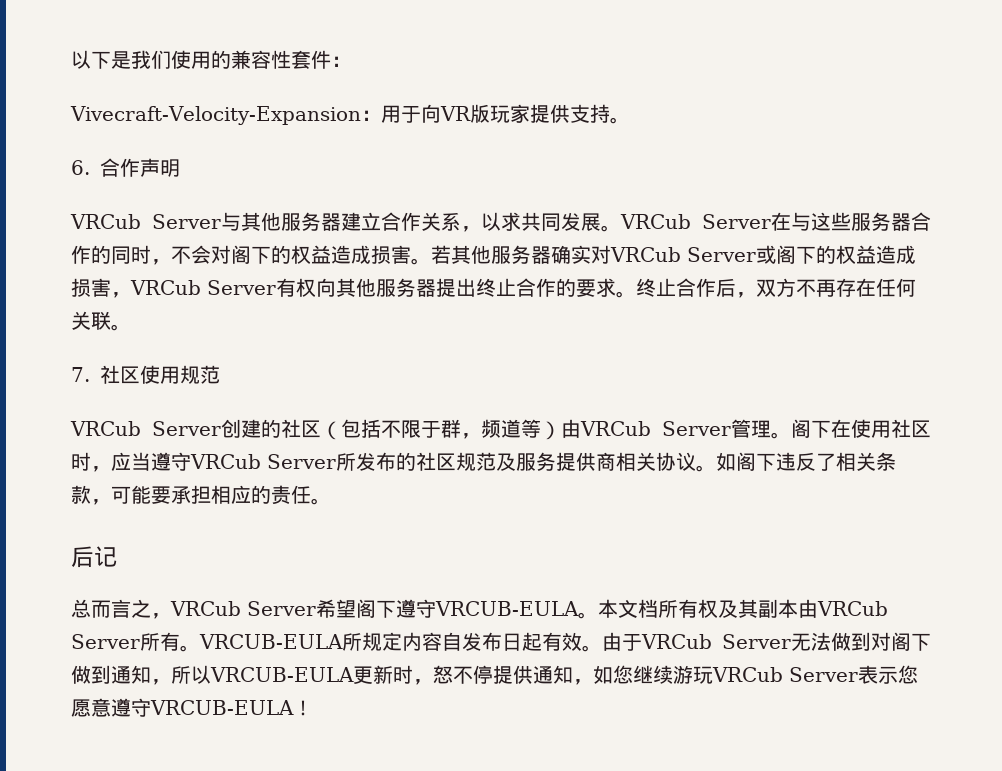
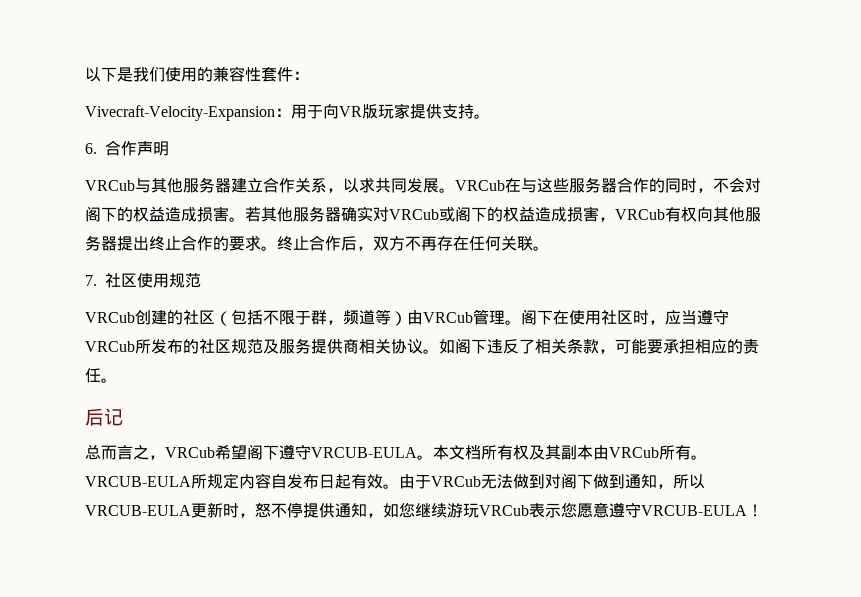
[152,214,221,229] Server -> (135, 185) none
[702,214,771,229] Server -> (505, 185) none
[687,247,756,262] Server -> (439, 214) none
[207,280,276,295] Server -> (665, 214) none
[152,421,221,436] Server -> (135, 317) none
[662,421,731,436] Server -> (473, 317) none
[267,454,336,469] Server -> (135, 346) none
[247,601,316,616] Server -> (215, 452) none
[71,634,140,649] Server -> (659, 452) none
[722,634,791,649] Server -> (481, 481) none
[789,667,858,682] Server -> (529, 510) none

